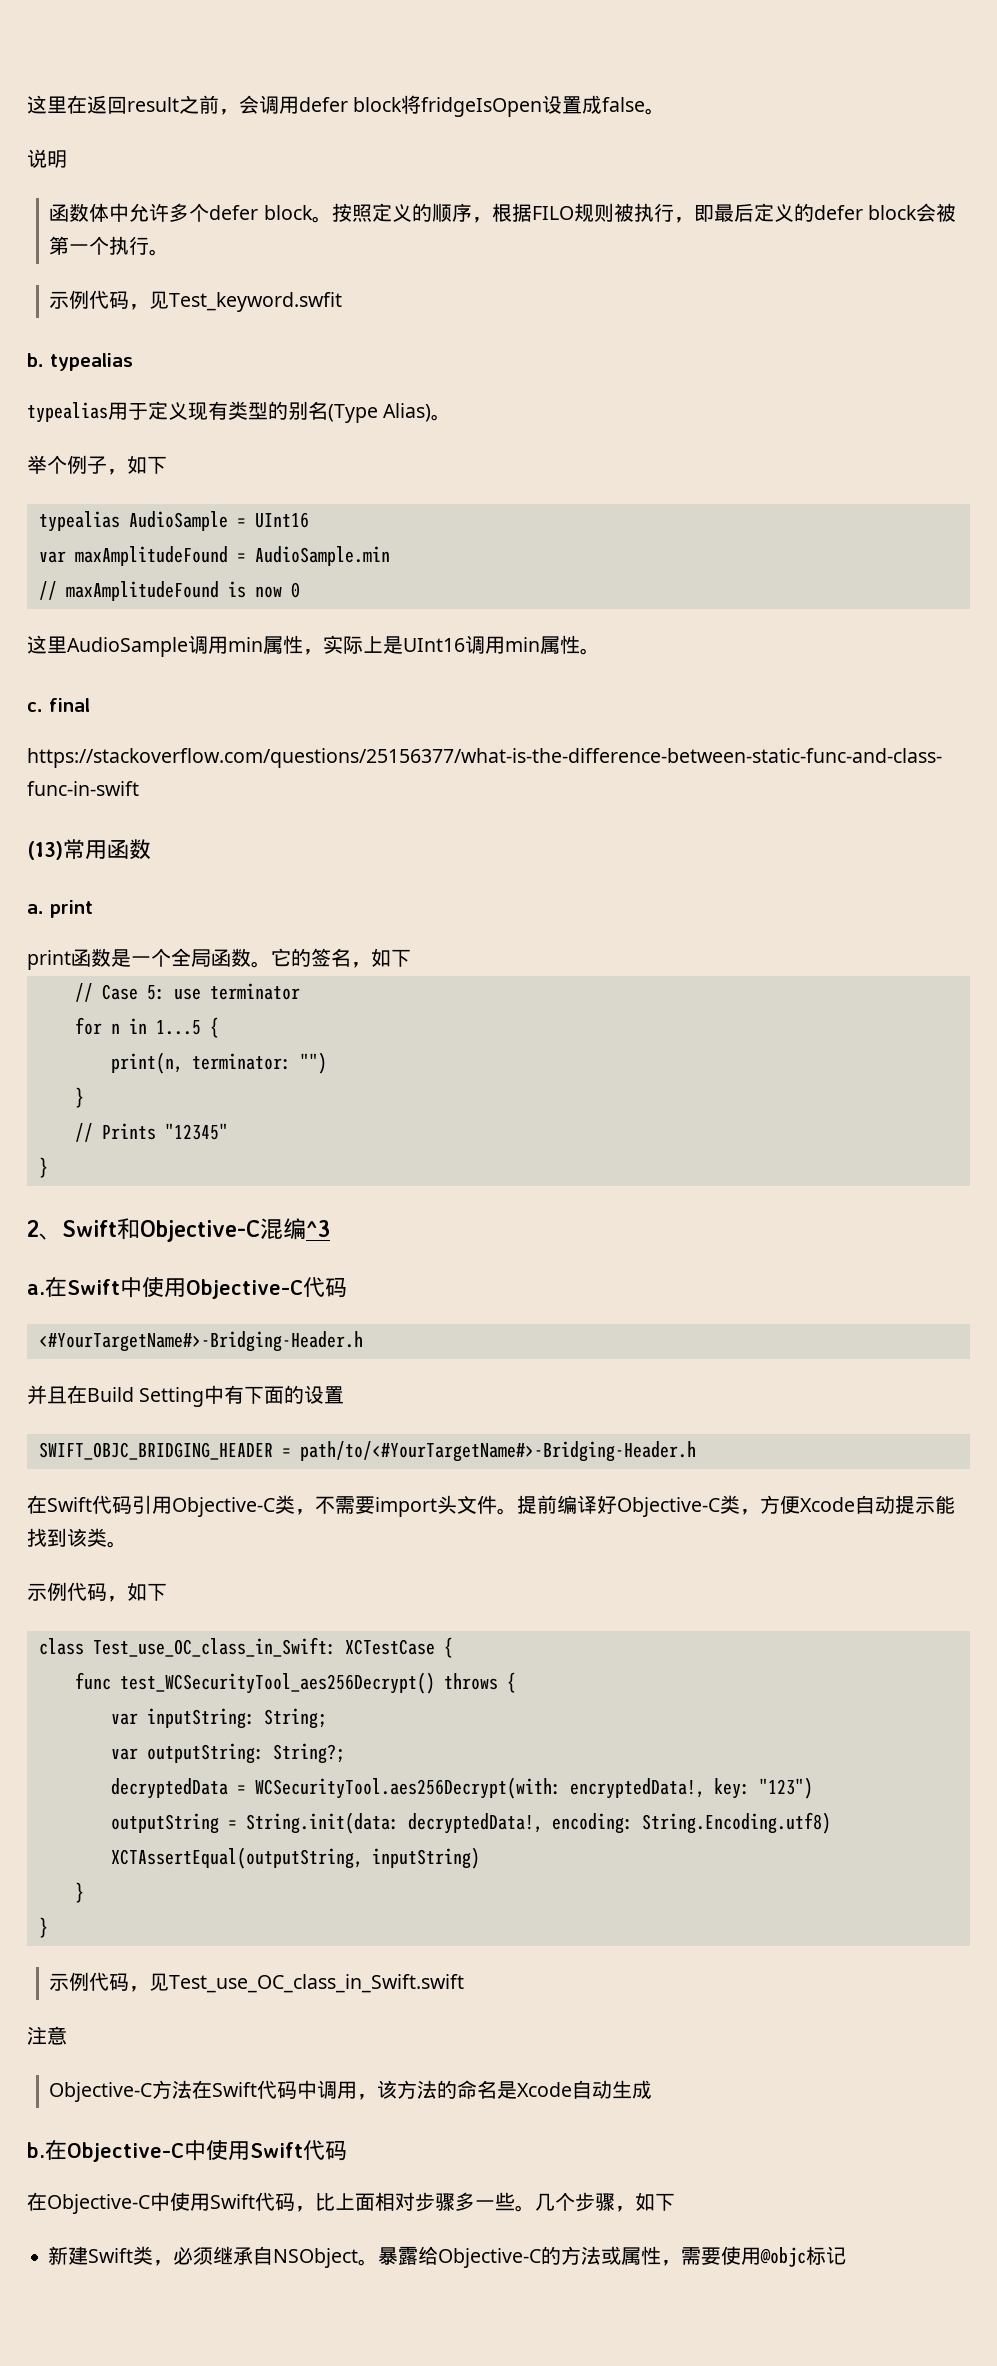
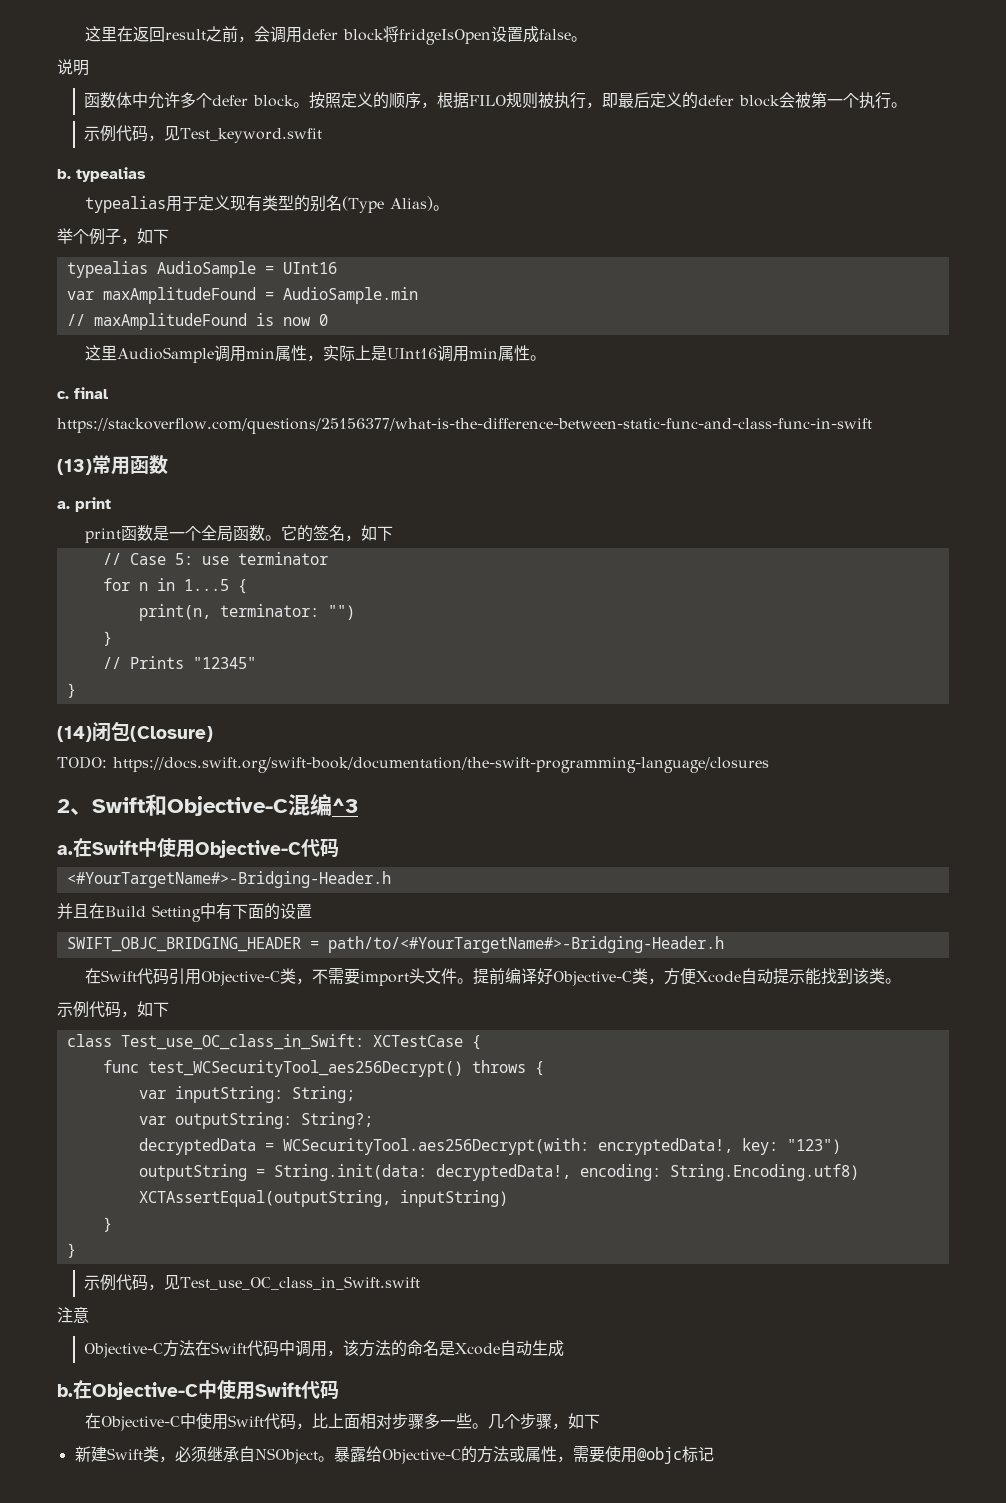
(48, 1167) none -> [57,721,213,742] [57,756,769,773] // (14)闭包(Closure) // TODO: https://docs.swift.org/swift-book/documentation/the-swift-programming-language/closures

